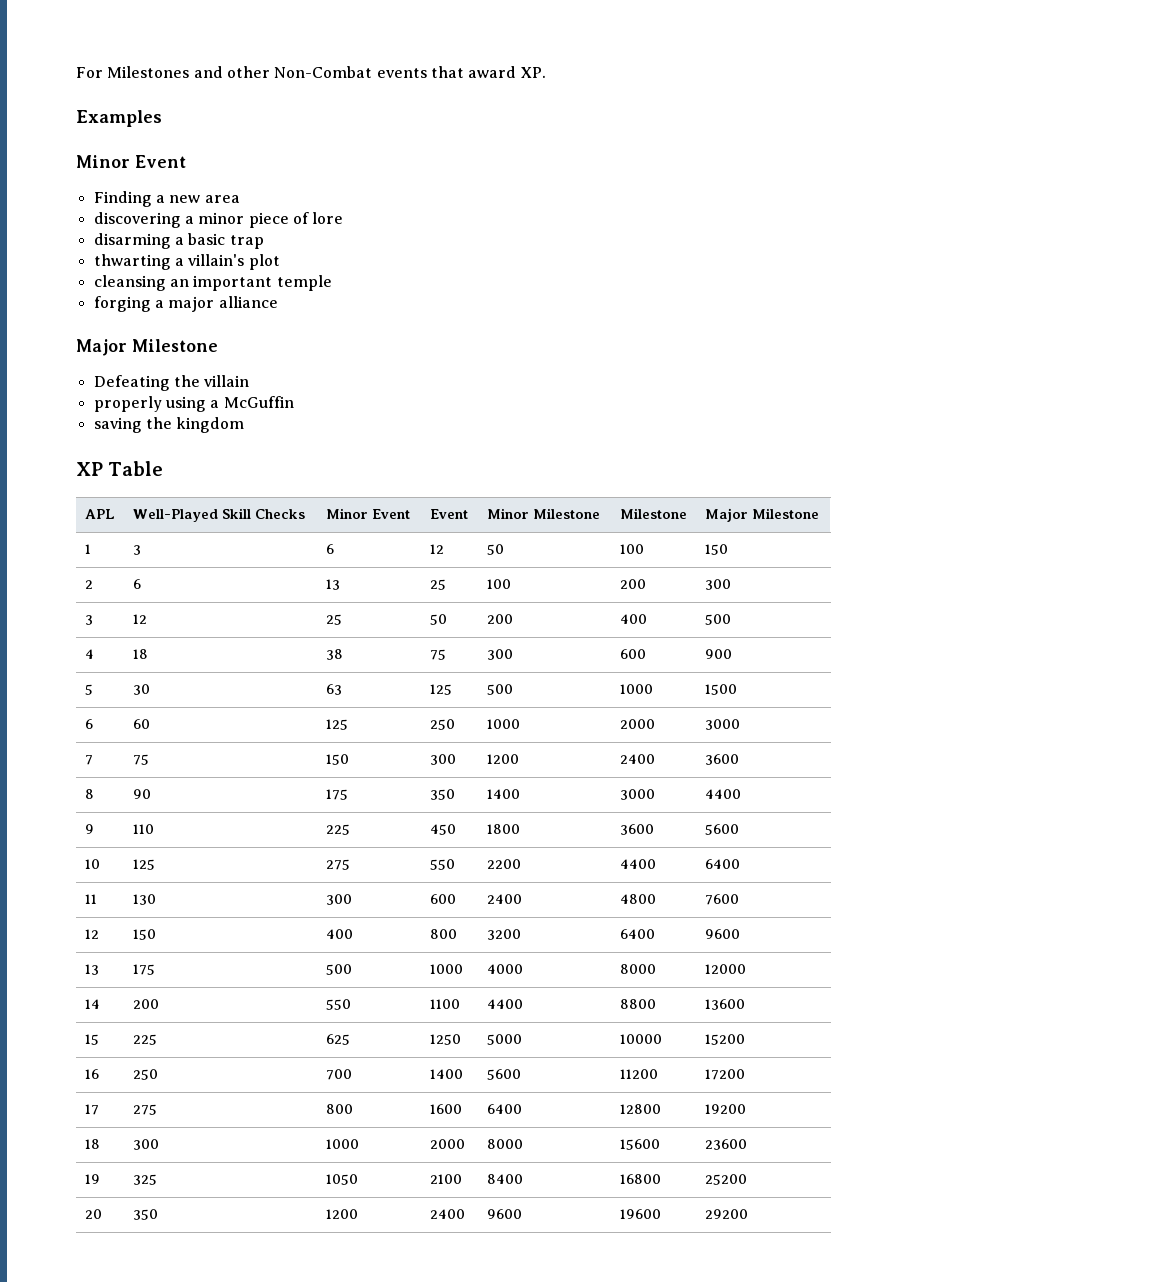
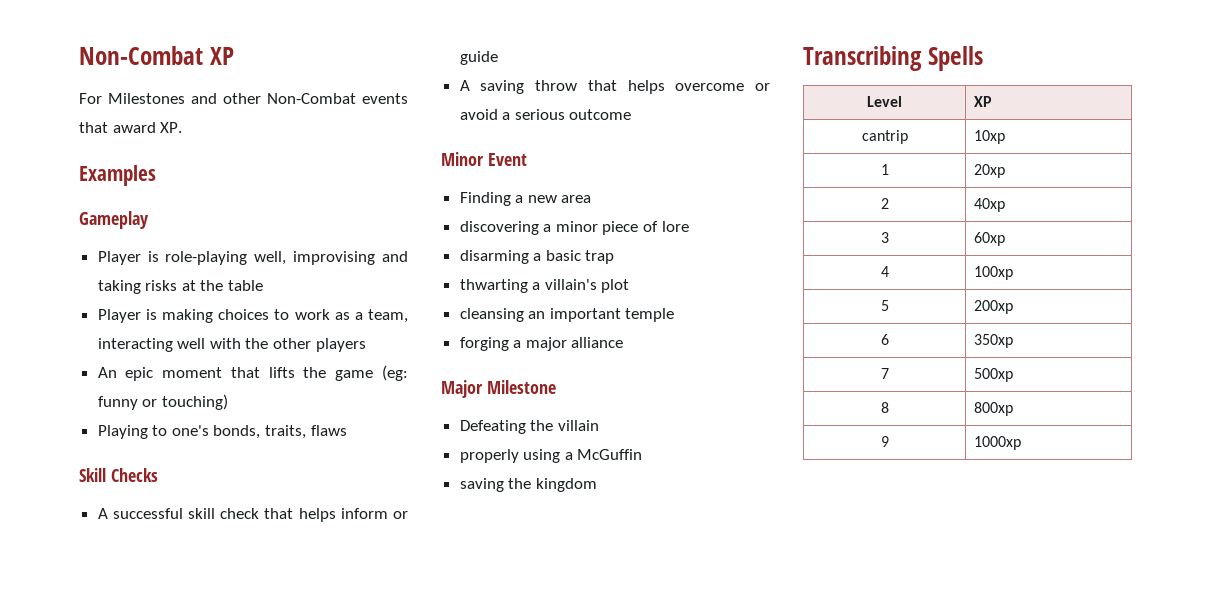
(76, 72) none -> [79,46,234,65] Non-Combat XP //
(162, 118) none -> [79,211,149,229] [97,251,409,265] [97,280,264,294] [97,309,408,323] [97,338,366,352] [97,365,409,381] [97,394,228,410] [97,425,347,439] [79,468,158,482] [97,508,409,522] [459,51,498,65] [459,80,770,94] [459,109,632,120] // Gameplay // Player is role-playing well, improvising and taking risks at the table // Player is making choices to work as a team, interacting well with the other players // An epic moment that lifts the game (eg: funny or touching) // Playing to one's bonds, traits, flaws // Skill Checks // A successful skill check that helps inform or guide // A saving throw that helps overcome or avoid a serious outcome
[76,461,164,476] [84,509,115,519] [132,508,305,522] [325,508,410,519] [429,509,468,519] [486,508,600,519] [619,508,687,519] [704,508,819,522] [84,544,91,554] [132,545,141,555] [325,544,334,554] [429,544,444,554] [486,544,504,555] [619,544,644,554] [704,544,728,555] [84,580,93,589] [132,579,141,589] [325,579,340,590] [429,579,446,590] [486,579,511,589] [619,579,646,589] [704,579,731,590] [84,615,93,625] [132,614,147,624] [325,614,342,625] [429,614,447,625] [486,614,513,624] [619,614,647,624] [704,614,731,625] [84,649,94,659] [132,649,148,659] [325,649,343,660] [429,649,446,660] [486,649,513,660] [619,649,646,659] [704,649,732,659] [84,684,93,695] [132,684,150,695] [325,684,342,695] [429,684,452,695] [486,684,513,695] [619,684,653,694] [704,684,737,695] [84,719,93,729] [132,719,150,729] [325,719,348,730] [429,719,455,730] [486,719,520,729] [619,719,655,729] [704,719,740,730] [84,755,93,765] [132,754,149,765] [325,754,349,765] [429,754,456,765] [486,754,519,764] [619,754,655,764] [704,754,739,765] [84,789,94,799] [132,789,151,799] [325,789,348,800] [429,789,455,800] [486,789,520,799] [619,789,655,800] [704,789,741,799] [84,824,94,834] [132,824,154,834] [325,824,350,835] [429,824,456,835] [486,824,520,834] [619,824,654,835] [704,824,739,835] [84,859,100,869] [132,859,155,870] [325,859,350,870] [429,859,455,870] [486,859,521,869] [619,859,656,869] [704,859,740,869] [84,894,97,904] [132,894,156,905] [325,894,352,905] [429,894,456,904] [486,894,522,904] [619,894,656,904] [704,894,739,905] [84,929,99,939] [132,929,156,940] [325,929,353,939] [429,929,457,939] [486,929,521,940] [619,929,655,939] [704,929,740,939] [84,964,99,975] [132,964,155,975] [325,964,352,975] [429,964,463,974] [486,964,523,974] [619,964,656,974] [704,964,746,974] [84,999,100,1009] [132,999,159,1009] [325,999,351,1010] [429,999,460,1009] [486,999,523,1009] [619,999,656,1009] [704,999,745,1010] [84,1034,99,1045] [132,1034,157,1045] [325,1034,350,1045] [429,1034,461,1045] [486,1034,522,1045] [619,1034,662,1044] [704,1034,745,1045] [84,1069,99,1079] [132,1069,158,1080] [325,1069,352,1080] [429,1069,463,1079] [486,1069,521,1080] [619,1069,658,1079] [704,1069,745,1080] [84,1104,99,1115] [132,1104,157,1115] [325,1104,353,1114] [429,1104,462,1114] [486,1104,522,1114] [619,1104,661,1114] [704,1104,746,1114] [84,1139,100,1149] [132,1139,159,1150] [325,1139,359,1149] [429,1139,465,1149] [486,1139,523,1149] [619,1139,660,1150] [704,1139,747,1150] [84,1174,100,1184] [132,1174,157,1185] [325,1174,358,1185] [429,1174,462,1184] [486,1174,523,1184] [619,1174,661,1184] [704,1174,747,1185] [84,1209,102,1219] [132,1209,158,1220] [325,1209,358,1219] [429,1209,465,1219] [486,1209,522,1219] [619,1209,661,1219] [704,1209,748,1219] XP Table // APL | Well-Played Skill Checks | Minor Event | Event | Minor Milestone | Milestone | Major Milestone // 1 | 3 | 6 | 12 | 50 | 100 | 150 // 2 | 6 | 13 | 25 | 100 | 200 | 300 // 3 | 12 | 25 | 50 | 200 | 400 | 500 // 4 | 18 | 38 | 75 | 300 | 600 | 900 // 5 | 30 | 63 | 125 | 500 | 1000 | 1500 // 6 | 60 | 125 | 250 | 1000 | 2000 | 3000 // 7 | 75 | 150 | 300 | 1200 | 2400 | 3600 // 8 | 90 | 175 | 350 | 1400 | 3000 | 4400 // 9 | 110 | 225 | 450 | 1800 | 3600 | 5600 // 10 | 125 | 275 | 550 | 2200 | 4400 | 6400 // 11 | 130 | 300 | 600 | 2400 | 4800 | 7600 // 12 | 150 | 400 | 800 | 3200 | 6400 | 9600 // 13 | 175 | 500 | 1000 | 4000 | 8000 | 12000 // 14 | 200 | 550 | 1100 | 4400 | 8800 | 13600 // 15 | 225 | 625 | 1250 | 5000 | 10000 | 15200 // 16 | 250 | 700 | 1400 | 5600 | 11200 | 17200 // 17 | 275 | 800 | 1600 | 6400 | 12800 | 19200 // 18 | 300 | 1000 | 2000 | 8000 | 15600 | 23600 // 19 | 325 | 1050 | 2100 | 8400 | 16800 | 25200 // 20 | 350 | 1200 | 2400 | 9600 | 19600 | 29200 -> [803,46,983,71] [867,96,902,107] [974,96,993,107] [861,130,908,144] [974,130,1006,144] [880,164,889,175] [974,164,1006,178] [880,198,889,209] [974,198,1006,212] [880,232,889,243] [974,232,1006,246] [880,266,889,277] [974,266,1014,280] [880,300,889,311] [974,300,1014,314] [880,334,889,345] [974,334,1014,348] [880,368,889,379] [974,368,1014,382] [880,402,889,413] [974,402,1014,416] [880,436,889,447] [974,436,1022,450] Transcribing Spells // Level | XP // cantrip | 10xp // 1 | 20xp // 2 | 40xp // 3 | 60xp // 4 | 100xp // 5 | 200xp // 6 | 350xp // 7 | 500xp // 8 | 800xp // 9 | 1000xp

